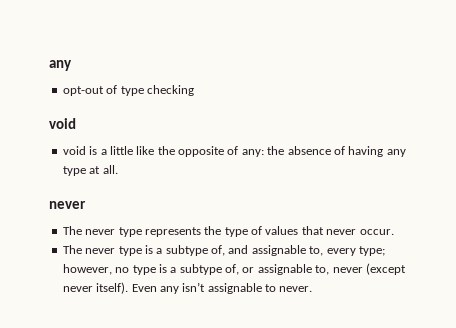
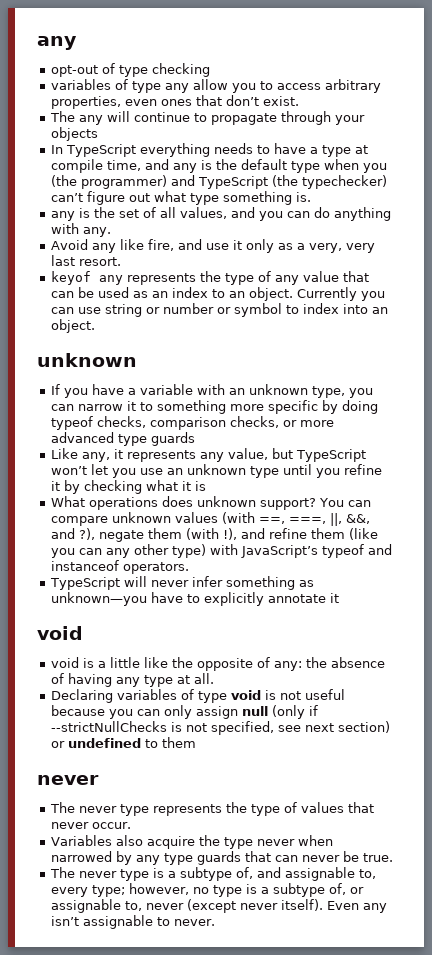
(194, 90) none -> [51,79,382,93] [51,95,300,109] [50,111,366,125] [51,127,99,141] [51,143,369,157] [51,159,388,173] [51,175,388,189] [51,191,312,205] [51,207,392,221] [51,223,112,237] [51,239,376,253] [51,255,122,266] [51,271,370,285] [51,287,386,301] [51,303,389,317] [51,319,96,333] [37,353,137,367] [51,384,374,398] [51,400,379,414] [51,416,335,430] [51,432,196,446] [51,448,367,462] [51,464,383,478] [51,480,207,494] [51,496,372,510] [51,512,371,526] [51,528,379,542] [51,544,393,558] [51,560,190,574] [50,576,315,590] [51,592,340,606] // variables of type any allow you to access arbitrary properties, even ones that don’t exist. // The any will continue to propagate through your objects // In TypeScript everything needs to have a type at compile time, and any is the default type when you (the programmer) and TypeScript (the typechecker) can’t figure out what type something is. // any is the set of all values, and you can do anything with any. // Avoid any like fire, and use it only as a very, very last resort. // keyof any represents the type of any value that can be used as an index to an object. Currently you can use string or number or symbol to index into an object. // unknown // If you have a variable with an unknown type, you can narrow it to something more specific by doing typeof checks, comparison checks, or more advanced type guards // Like any, it represents any value, but TypeScript won’t let you use an unknown type until you refine it by checking what it is // What operations does unknown support? You can compare unknown values (with ==, ===, ||, &&, and ?), negate them (with !), and refine them (like you can any other type) with JavaScript’s typeof and instanceof operators. // TypeScript will never infer something as unknown—you have to explicitly annotate it
(118, 169) none -> [51,689,346,703] [51,705,319,719] [51,721,391,735] [51,737,197,748] // Declaring variables of type void is not useful because you can only assign null (only if --strictNullChecks is not specified, see next section) or undefined to them
(394, 232) none -> [51,835,334,849] [51,851,394,865] // Variables also acquire the type never when narrowed by any type guards that can never be true.

